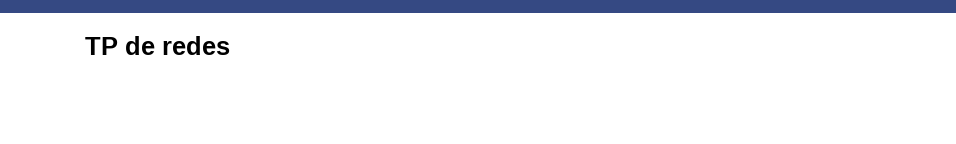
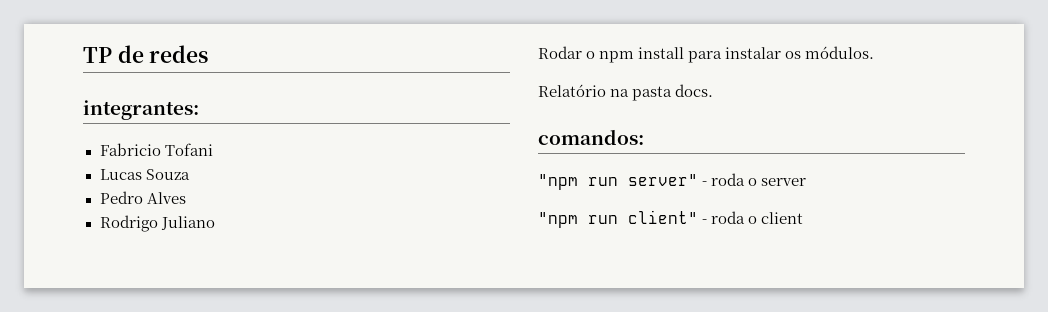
(230, 45) none -> [83,100,199,120] [99,143,213,156] [99,169,190,180] [99,191,186,204] [99,215,215,232] [538,46,875,63] [538,84,714,101] [538,129,644,145] [538,173,807,190] [538,210,804,228] // integrantes: // Fabricio Tofani // Lucas Souza // Pedro Alves // Rodrigo Juliano // Rodar o npm install para instalar os módulos. // Relatório na pasta docs. // comandos: // "npm run server" - roda o server // "npm run client" - roda o client

